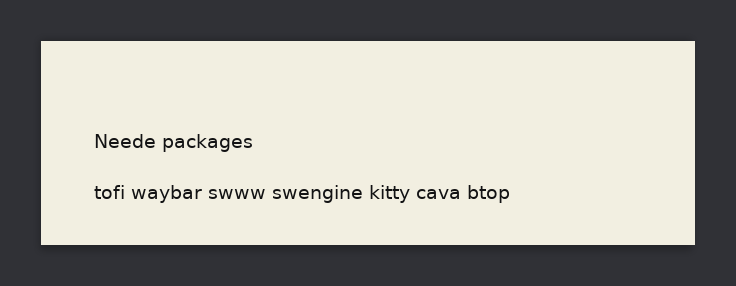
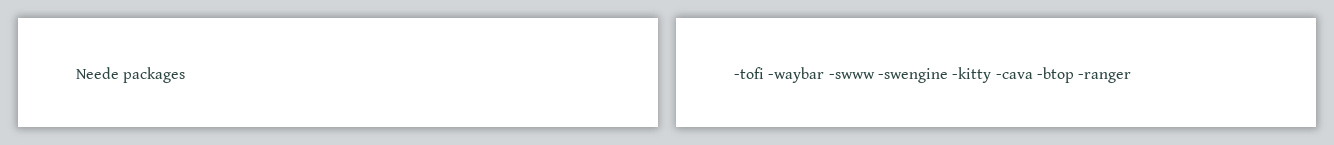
[94,185,510,203] tofi waybar swww swengine kitty cava btop -> [734,67,1132,83] -tofi -waybar -swww -swengine -kitty -cava -btop -ranger

